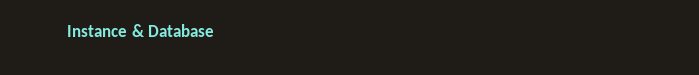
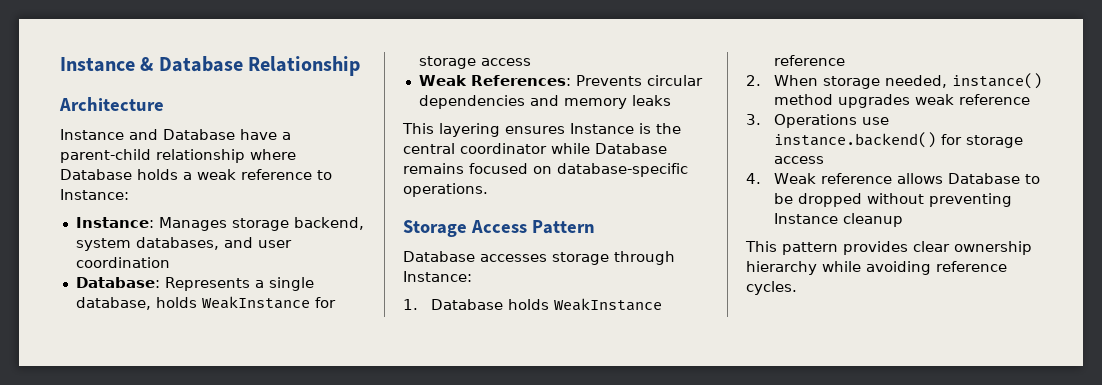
(215, 30) none -> [248,56,361,76] [59,97,164,111] [60,129,291,140] [60,149,296,163] [60,169,332,180] [60,189,129,200] [75,217,364,231] [75,237,292,251] [75,257,170,268] [75,277,314,291] [75,296,336,310] [418,56,531,69] [418,75,703,86] [418,95,671,109] [402,123,681,137] [403,143,667,154] [403,163,688,177] [403,183,488,197] [403,220,595,237] [403,251,675,265] [403,271,472,282] [403,298,662,311] [773,55,845,66] [746,73,1042,89] [773,94,1030,108] [746,114,889,128] [773,132,1023,148] [773,156,824,164] [746,173,1040,184] [773,193,1012,207] [773,213,903,227] [745,241,1032,255] [746,261,1007,275] [746,281,797,295] Relationship // Architecture // Instance and Database have a parent-child relationship where Database holds a weak reference to Instance: // Instance: Manages storage backend, system databases, and user coordination // Database: Represents a single database, holds WeakInstance for storage access // Weak References: Prevents circular dependencies and memory leaks // This layering ensures Instance is the central coordinator while Database remains focused on database-specific operations. // Storage Access Pattern // Database accesses storage through Instance: // 1. Database holds WeakInstance reference // 2. When storage needed, instance() method upgrades weak reference // 3. Operations use instance.backend() for storage access // 4. Weak reference allows Database to be dropped without preventing Instance cleanup // This pattern provides clear ownership hierarchy while avoiding reference cycles.

